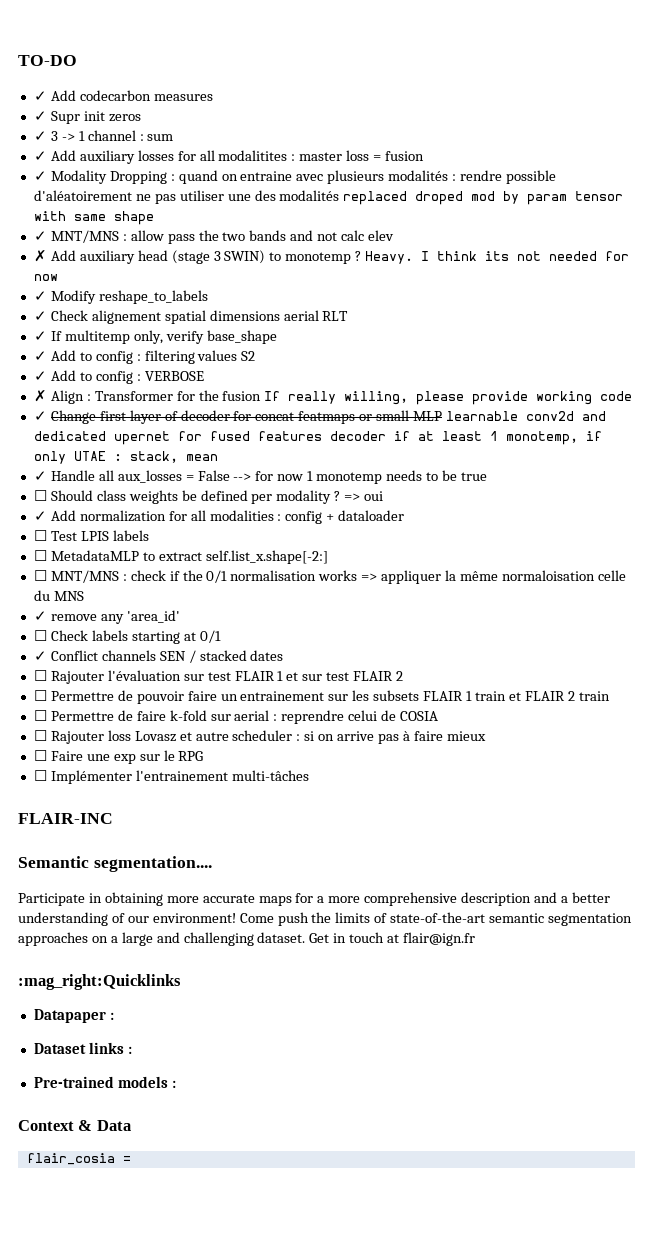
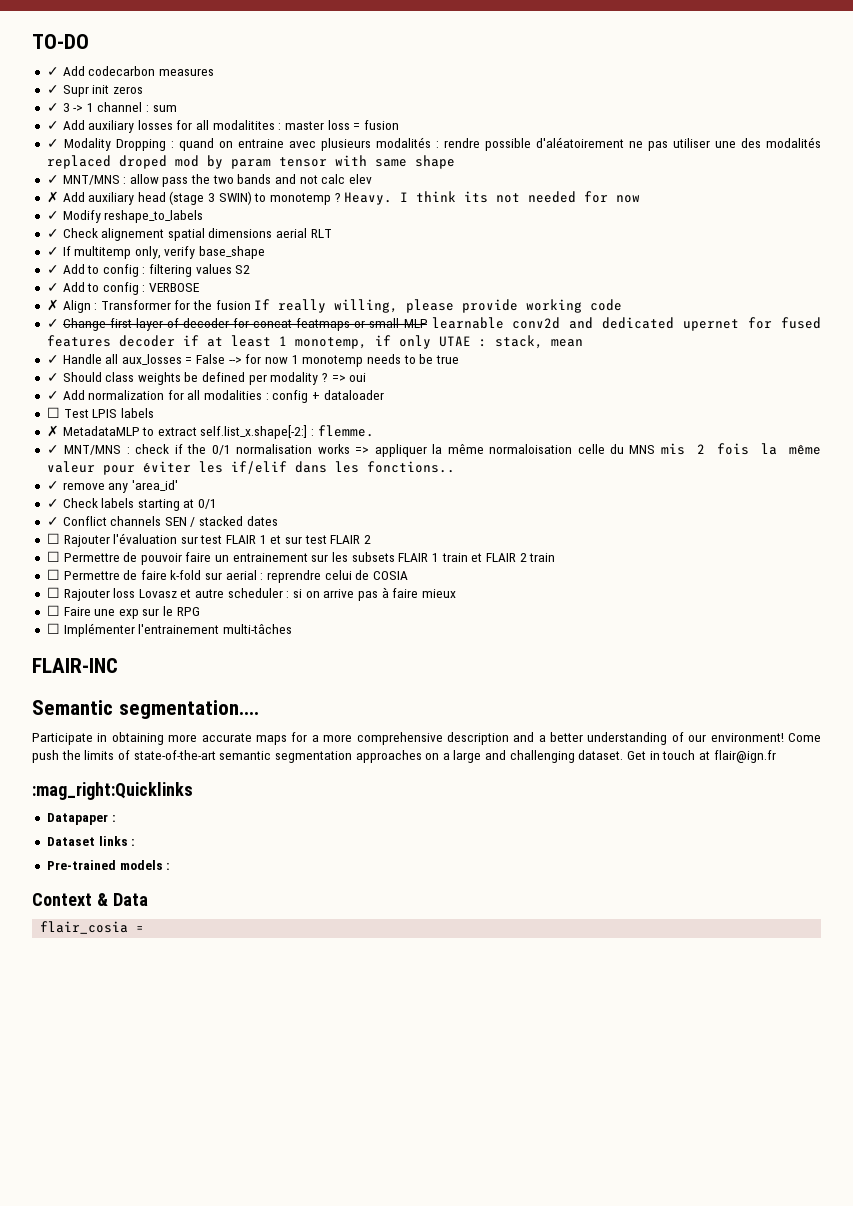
[33,490,47,501] ☐ -> [46,373,59,382] ✓
[33,550,47,561] ☐ -> [46,425,59,437] ✗
[33,570,47,581] // ☐ -> [311,425,374,437] [46,445,59,454] : flemme. // ✓
(84, 596) none -> [660,443,821,455] [46,461,455,475] mis 2 fois la même valeur pour éviter les if/elif dans les fonctions..
[33,630,47,641] ☐ -> [46,499,59,508] ✓

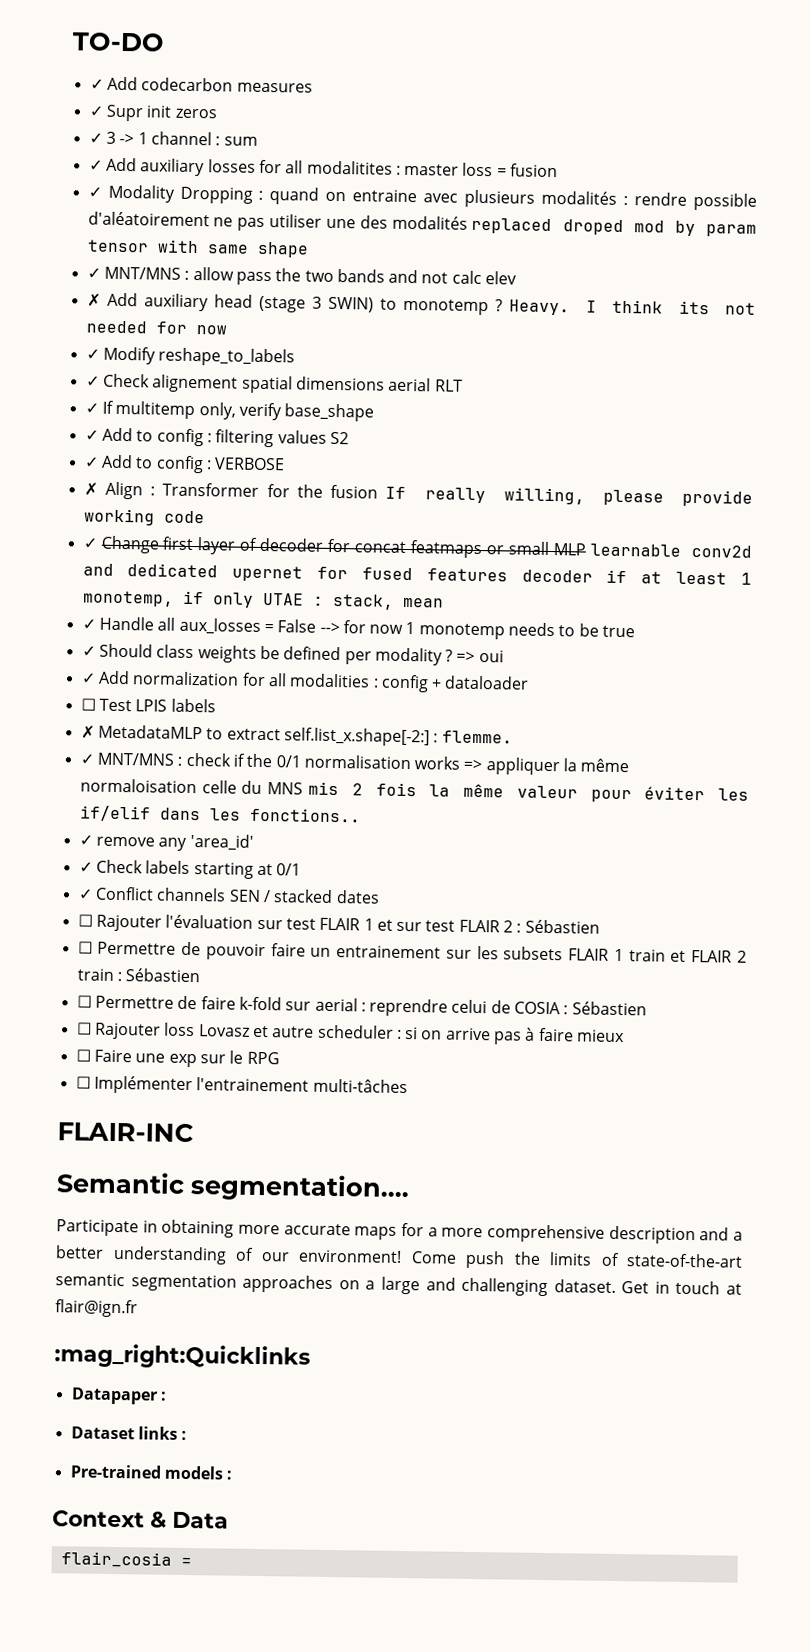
(371, 539) none -> [516,919,600,934] : Sébastien
(556, 557) none -> [116,968,201,983] : Sébastien
(408, 575) none -> [563,1001,647,1016] : Sébastien

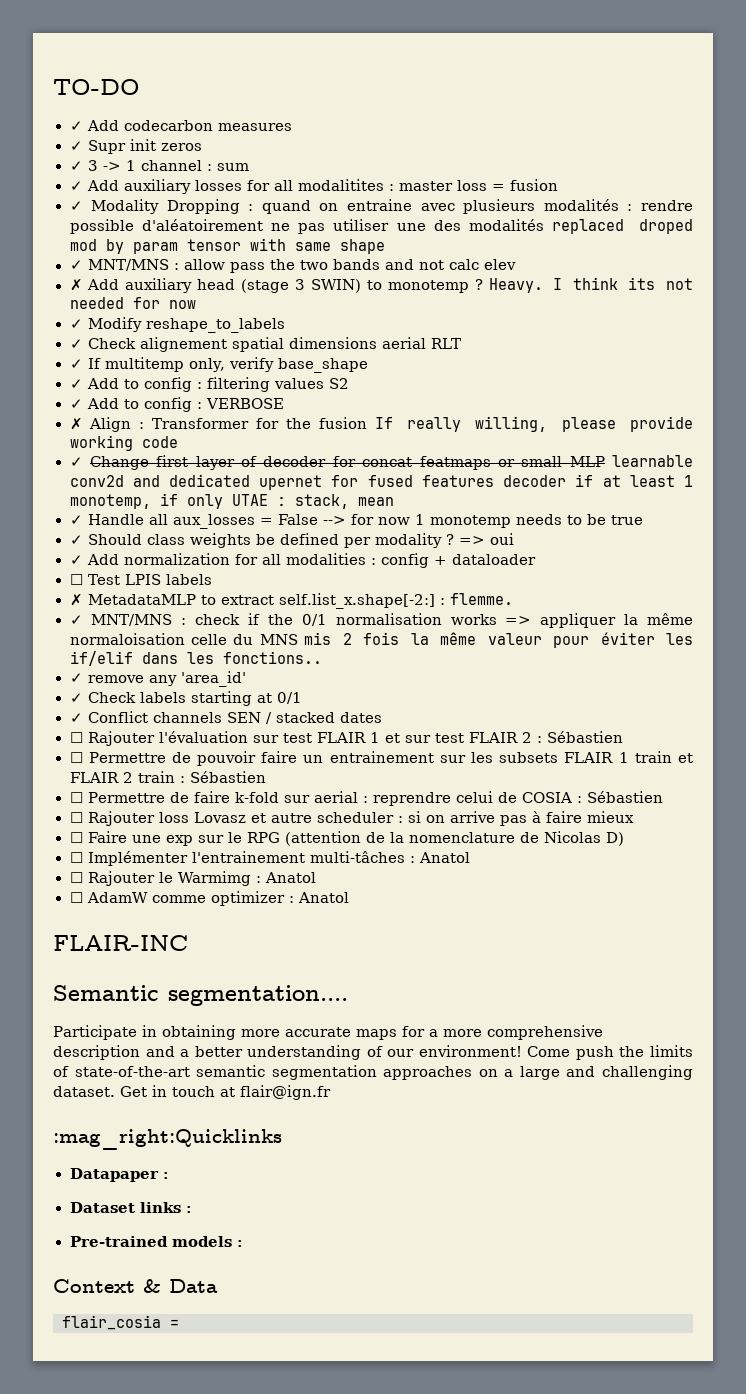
[75,1075,408,1095] // ☐ Implémenter l'entrainement multi-tâches -> [285,831,625,846] [69,851,470,866] [69,871,317,886] [69,891,349,906] (attention de la nomenclature de Nicolas D) // ☐ Implémenter l'entrainement multi-tâches : Anatol // ☐ Rajouter le Warmimg : Anatol // ☐ AdamW comme optimizer : Anatol

